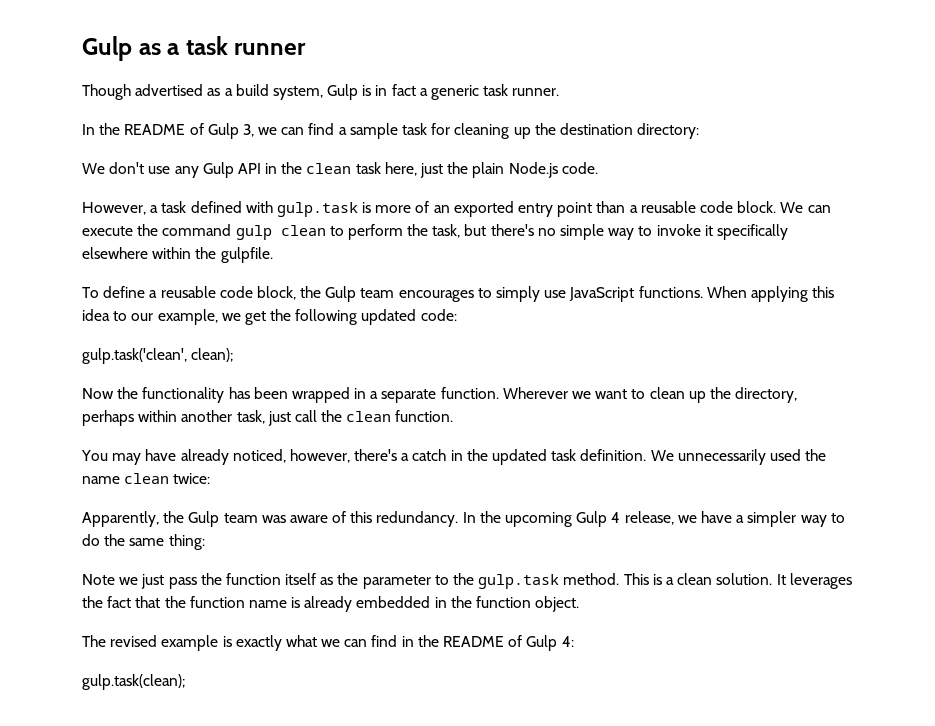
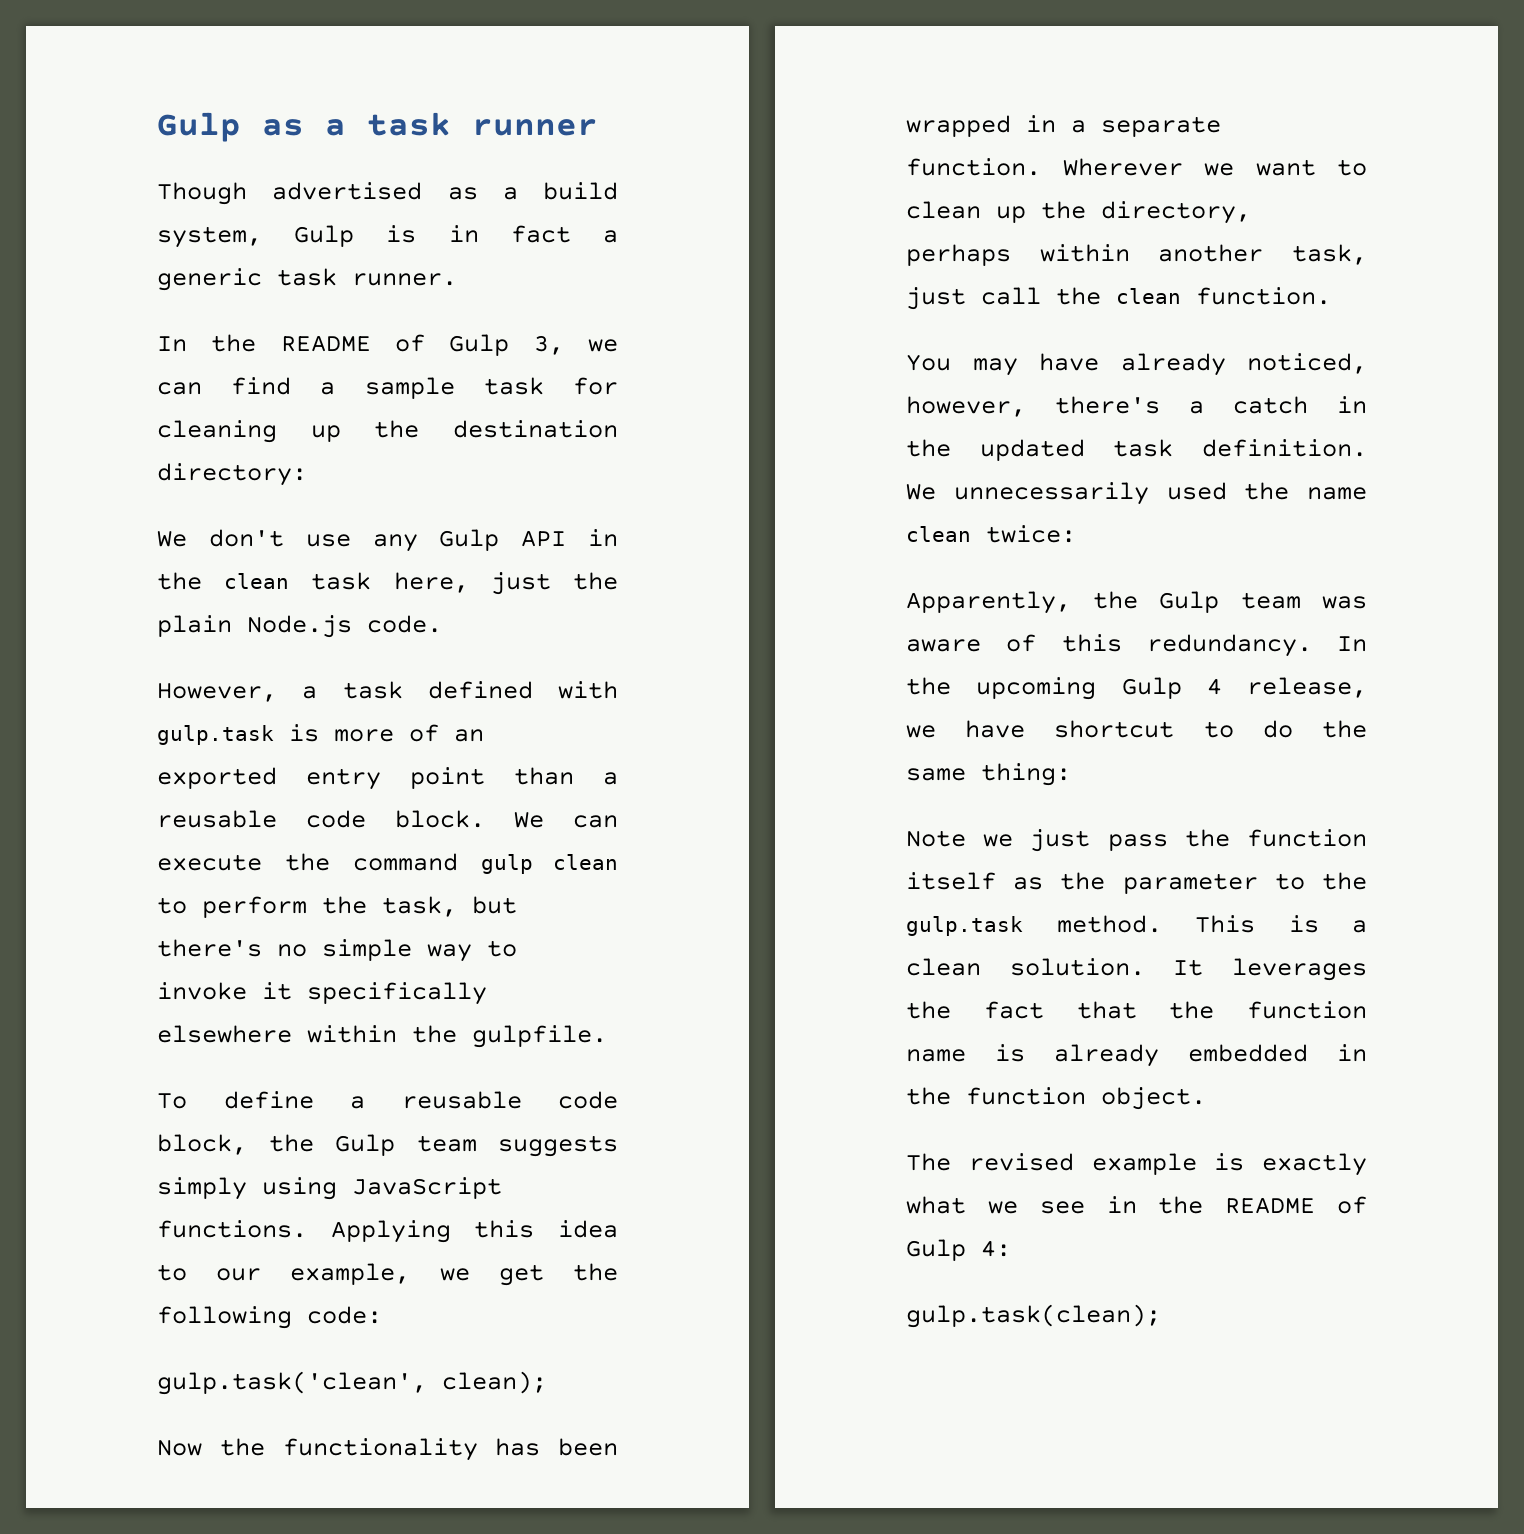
[398,286,808,302] encourages to simply use JavaScript functions. When applying -> [498,1135,618,1157] [157,1177,502,1200] [157,1220,451,1243] suggests simply using JavaScript functions. Applying
[361,309,417,325] updated -> (292, 1317) none
[736,511,827,527] a simpler way -> [1054,720,1175,738] shortcut
[344,635,398,647] can find -> [1039,1201,1085,1214] see

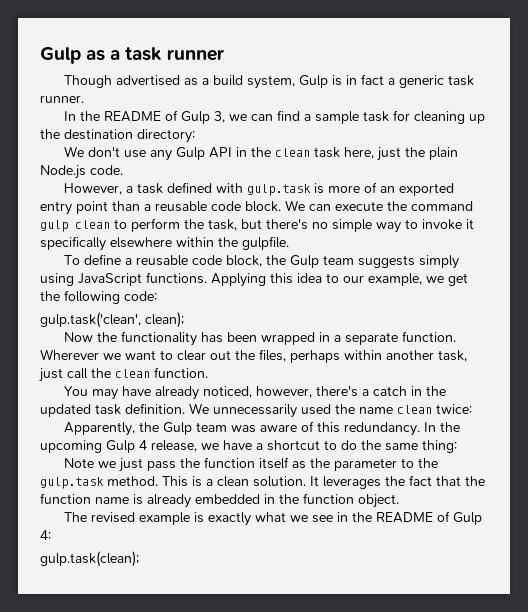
[906,201,1251,224] clean up the directory, -> [177,349,286,362] clear out the files,
(1026, 729) none -> [256,443,263,450] a

